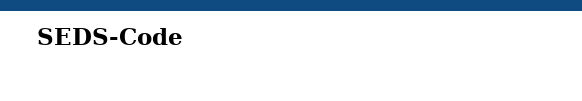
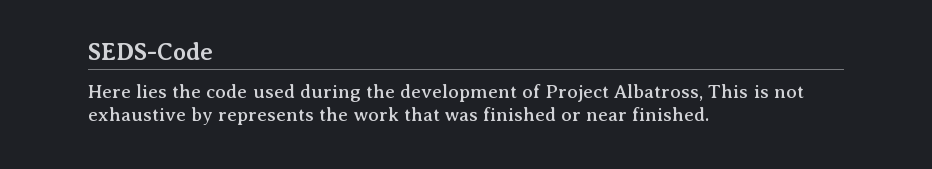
(183, 36) none -> [88,84,804,102] [88,107,710,125] // Here lies the code used during the development of Project Albatross, This is not exhaustive by represents the work that was finished or near finished.

